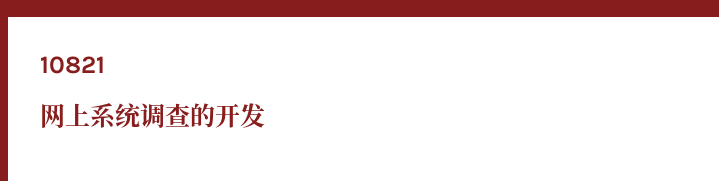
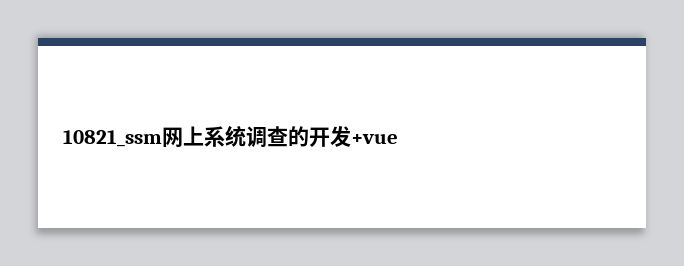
[40,56,105,74] 10821 // -> [63,130,162,147] 10821_ssm
(265, 115) none -> [351,133,398,144] +vue

